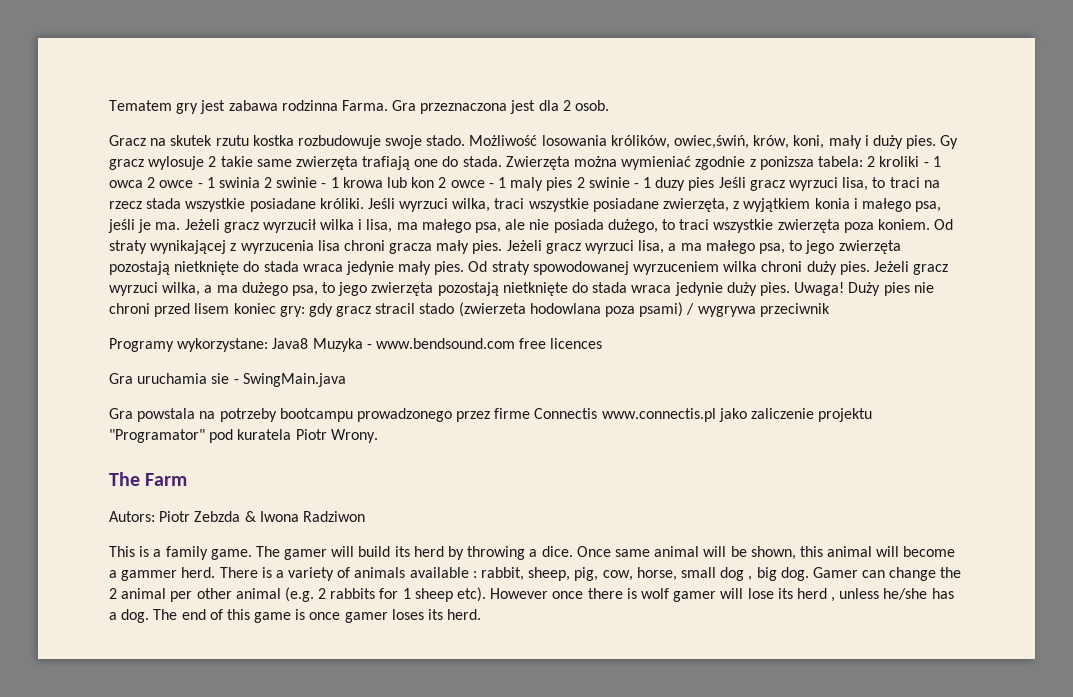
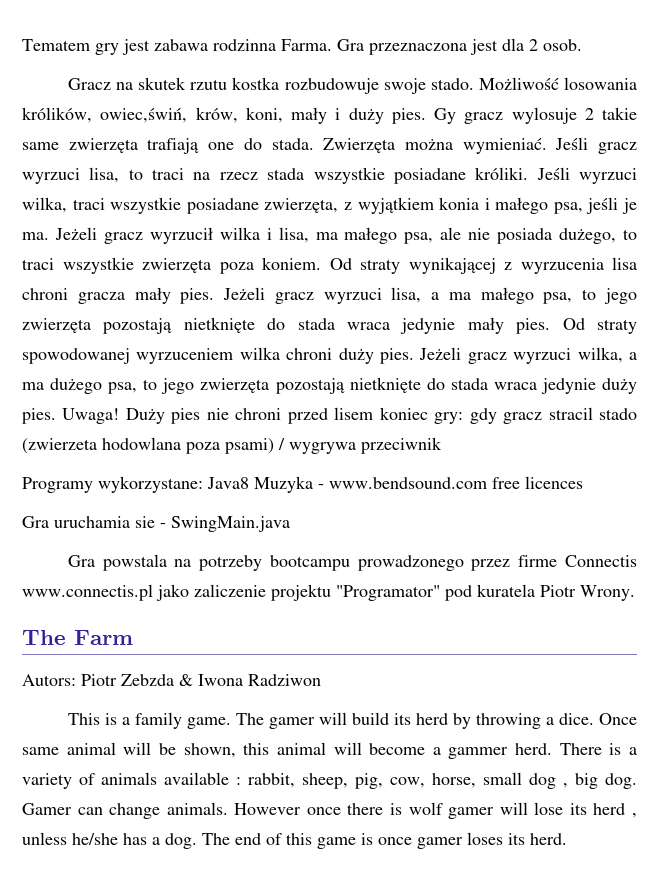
[621,156,941,170] [109,177,715,191] wymieniać zgodnie z ponizsza tabela: 2 kroliki - 1 owca 2 owce - 1 swinia 2 swinie - 1 krowa lub kon 2 owce - 1 maly pies 2 swinie - 1 duzy pies -> [462,138,547,154] wymieniać.
[940,567,962,578] [109,587,487,602] the 2 animal per other animal (e.g. 2 rabbits for 1 sheep etc). -> [166,802,228,815] animals.

